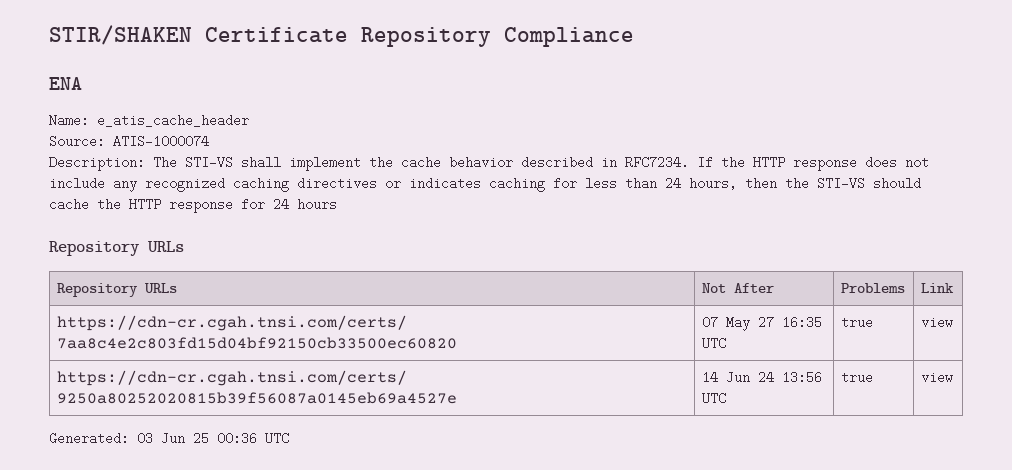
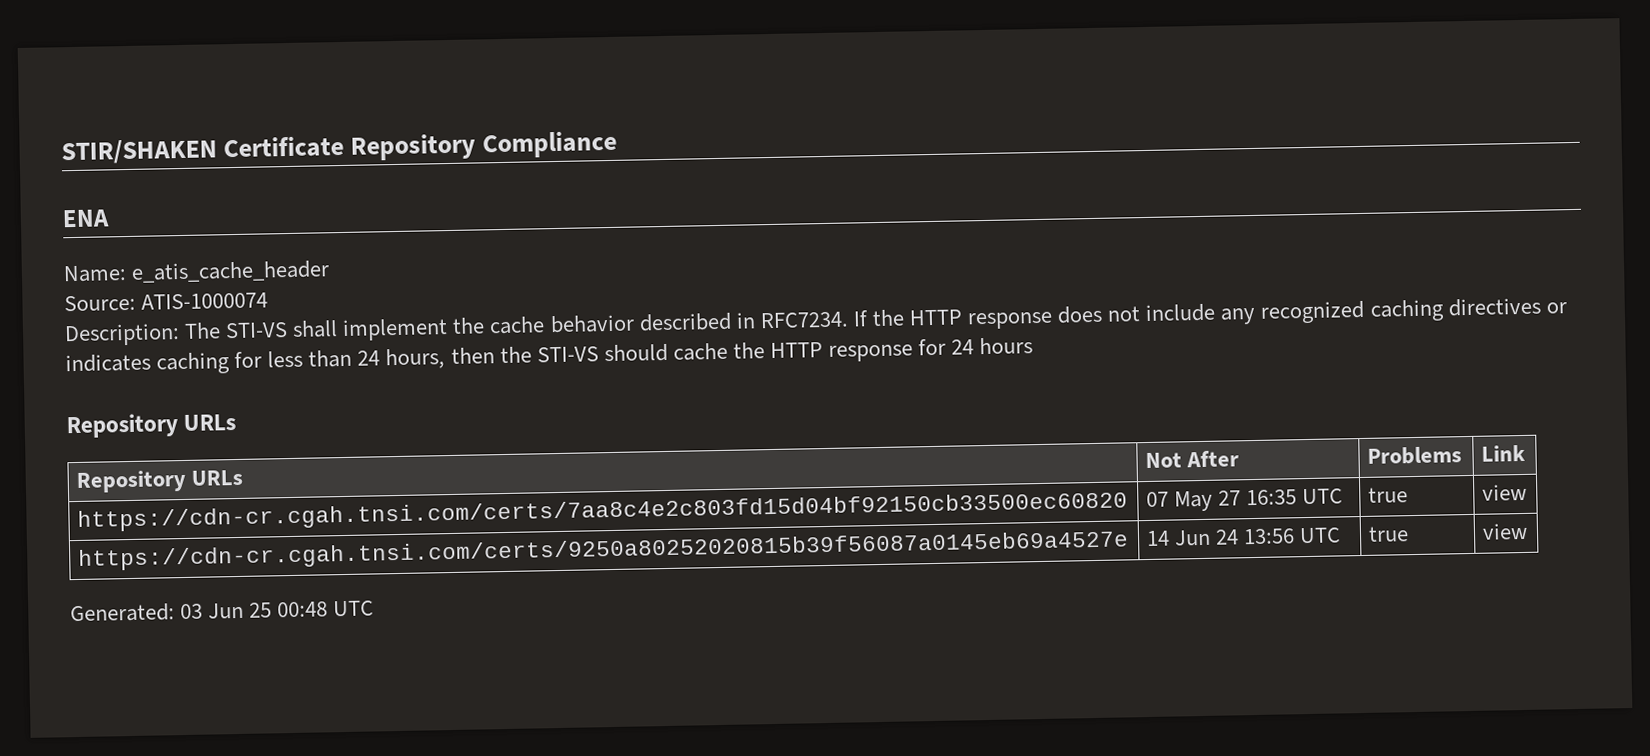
[217,432,257,445] 00:36 -> [277,601,329,618] 00:48

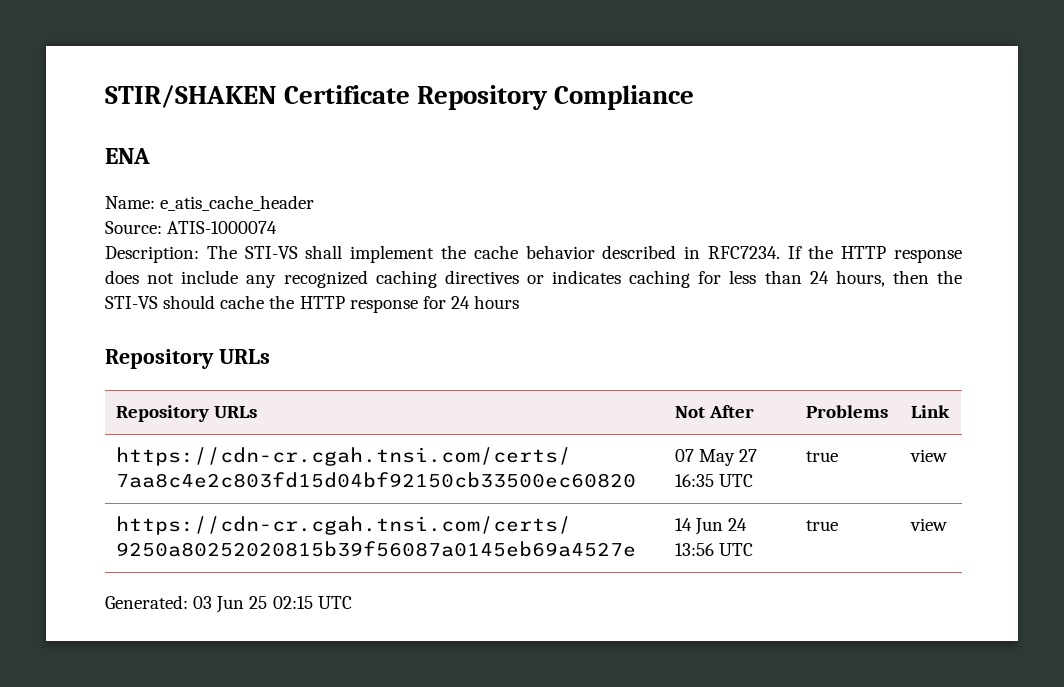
[277,601,329,618] 00:48 -> [272,596,313,609] 02:15

